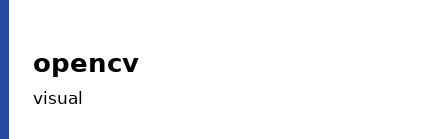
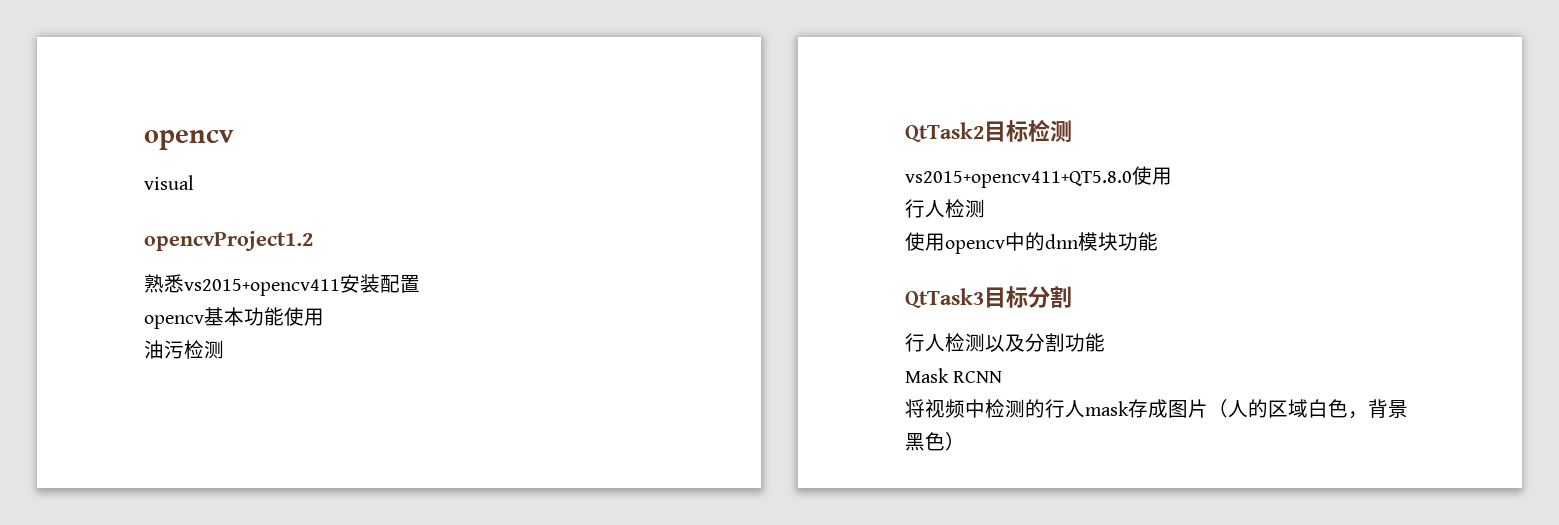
(83, 97) none -> [144,231,313,251] [144,274,420,296] [144,307,324,329] [144,340,224,359] [905,119,1072,142] [905,166,1172,188] [905,199,985,218] [905,232,1158,254] [905,286,1072,308] [905,333,1105,352] [905,368,1003,383] [905,399,1408,419] [905,432,965,451] // opencvProject1.2 // 熟悉vs2015+opencv411安装配置 // opencv基本功能使用 // 油污检测 // QtTask2目标检测 // vs2015+opencv411+QT5.8.0使用 // 行人检测 // 使用opencv中的dnn模块功能 // QtTask3目标分割 // 行人检测以及分割功能 // Mask RCNN // 将视频中检测的行人mask存成图片（人的区域白色，背景黑色）

